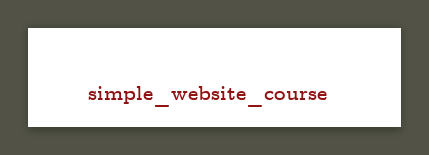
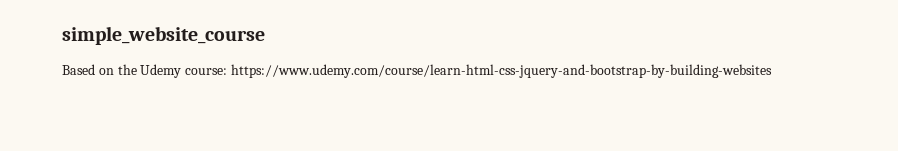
(327, 96) none -> [62,64,772,78] // Based on the Udemy course: https://www.udemy.com/course/learn-html-css-jquery-and-bootstrap-by-building-websites

